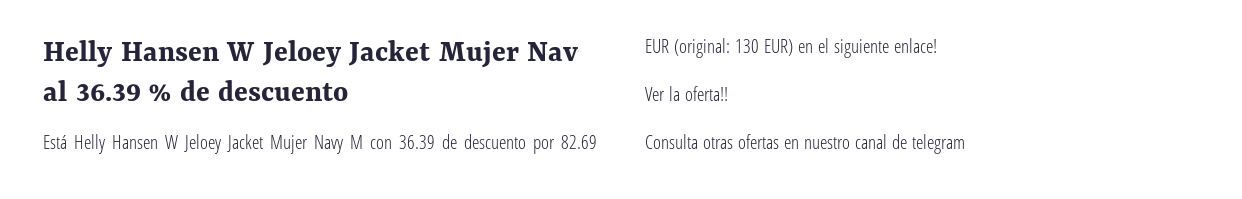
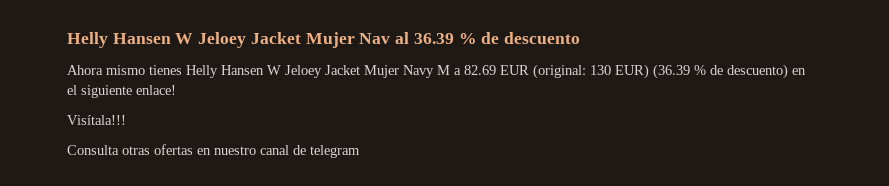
[43,135,67,149] Está -> [67,65,182,75] Ahora mismo tienes
[370,134,555,154] con 36.39 de descuento por -> [454,68,461,75] a
(793, 47) none -> [653,64,788,79] (36.39 % de descuento)
[645,86,728,101] Ver la oferta!! -> [67,115,126,125] Visítala!!!

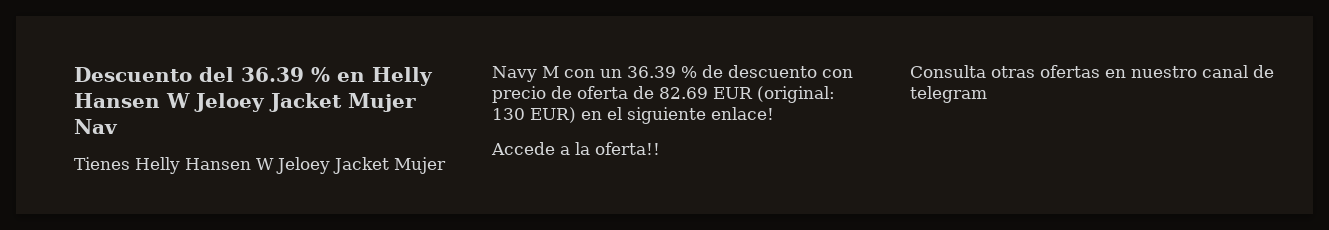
(67, 40) none -> [74,67,365,82] Descuento del 36.39 % en
[395,32,580,44] [67,65,182,75] al 36.39 % de descuento // Ahora mismo tienes -> [74,157,130,170] // Tienes
[454,68,461,75] a -> [564,65,853,78] [492,86,654,103] con un 36.39 % de descuento con precio de oferta de
[653,64,788,79] (36.39 % de descuento) -> (576, 115) none
[67,115,126,125] Visítala!!! -> [491,142,660,155] Accede a la oferta!!

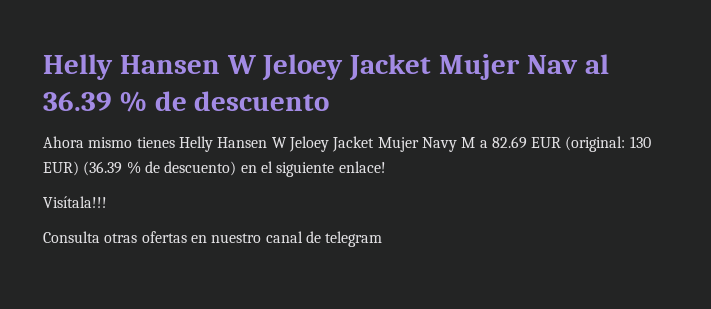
[74,67,365,82] Descuento del 36.39 % en -> (43, 67) none
[74,157,130,170] // Tienes -> [584,54,609,74] [43,91,330,112] [43,136,175,148] al 36.39 % de descuento // Ahora mismo tienes
[564,65,853,78] [492,86,654,103] con un 36.39 % de descuento con precio de oferta de -> [479,140,488,148] a
(576, 115) none -> [83,161,237,176] (36.39 % de descuento)
[491,142,660,155] Accede a la oferta!! -> [43,196,107,208] Visítala!!!

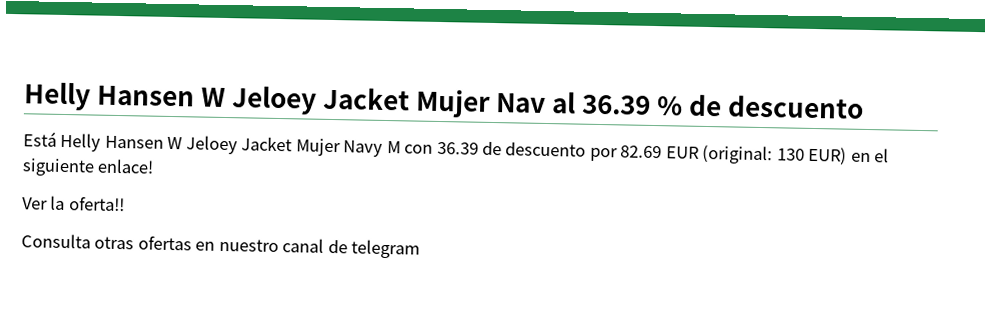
[43,136,175,148] Ahora mismo tienes -> [23,131,57,147] Está
[479,140,488,148] a -> [404,141,618,162] con 36.39 de descuento por
[83,161,237,176] (36.39 % de descuento) -> (848, 155) none
[43,196,107,208] Visítala!!! -> [22,195,125,212] Ver la oferta!!

